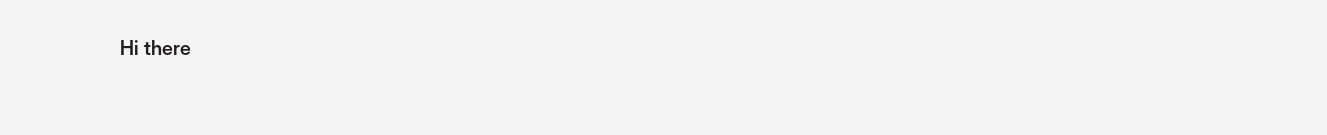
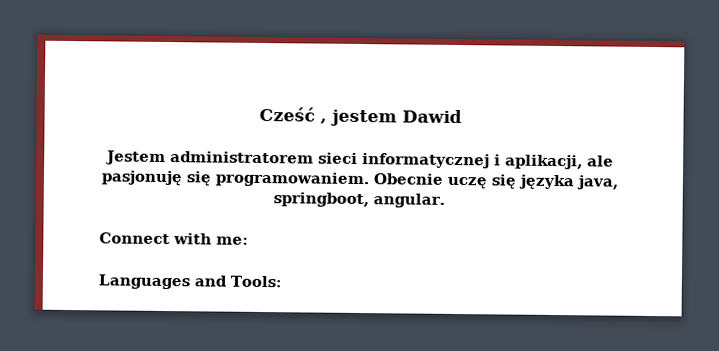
[120,40,192,55] Hi there -> [258,106,462,127] [104,150,614,170] [100,170,619,190] [273,192,446,208] [99,232,249,245] [98,274,282,290] Cześć , jestem Dawid // Jestem administratorem sieci informatycznej i aplikacji, ale pasjonuję się programowaniem. Obecnie uczę się języka java, springboot, angular. // Connect with me: // Languages and Tools:

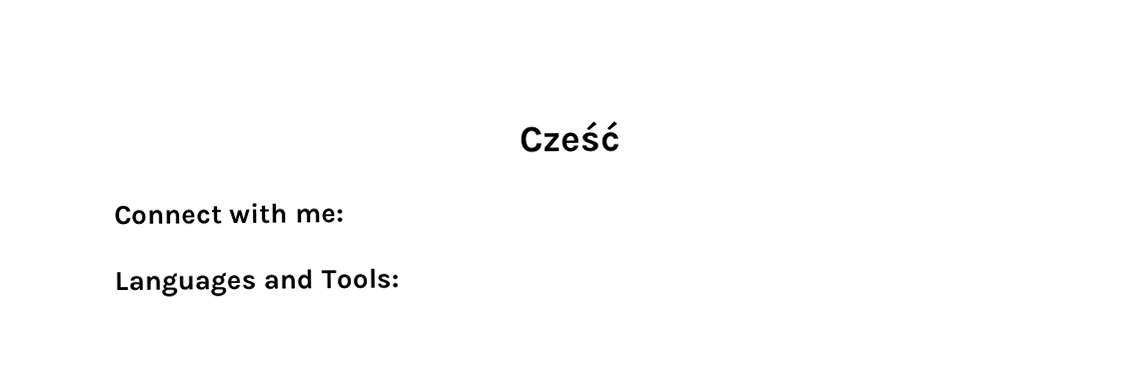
[319,109,462,127] [104,150,614,170] [100,170,619,190] [273,192,446,208] , jestem Dawid // Jestem administratorem sieci informatycznej i aplikacji, ale pasjonuję się programowaniem. Obecnie uczę się języka java, springboot, angular. -> (621, 136) none

